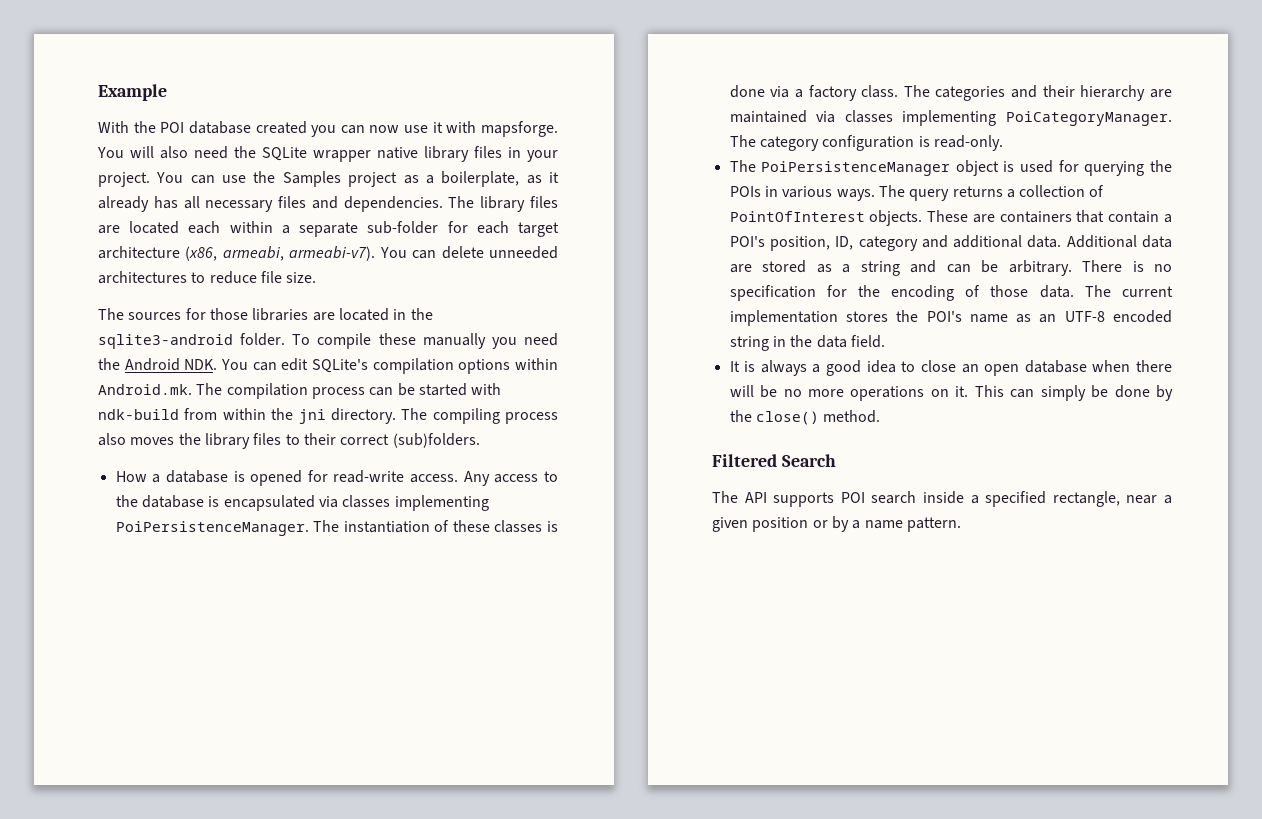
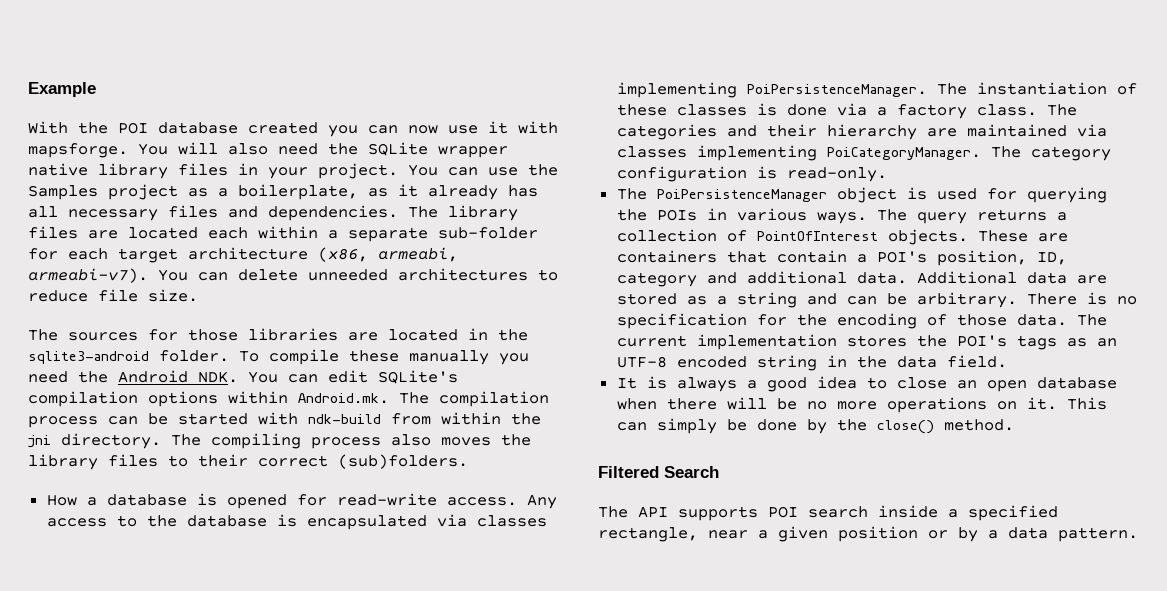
[969,314,1008,323] name -> [1016,335,1057,350] tags
[864,520,903,529] name -> [1008,527,1048,539] data

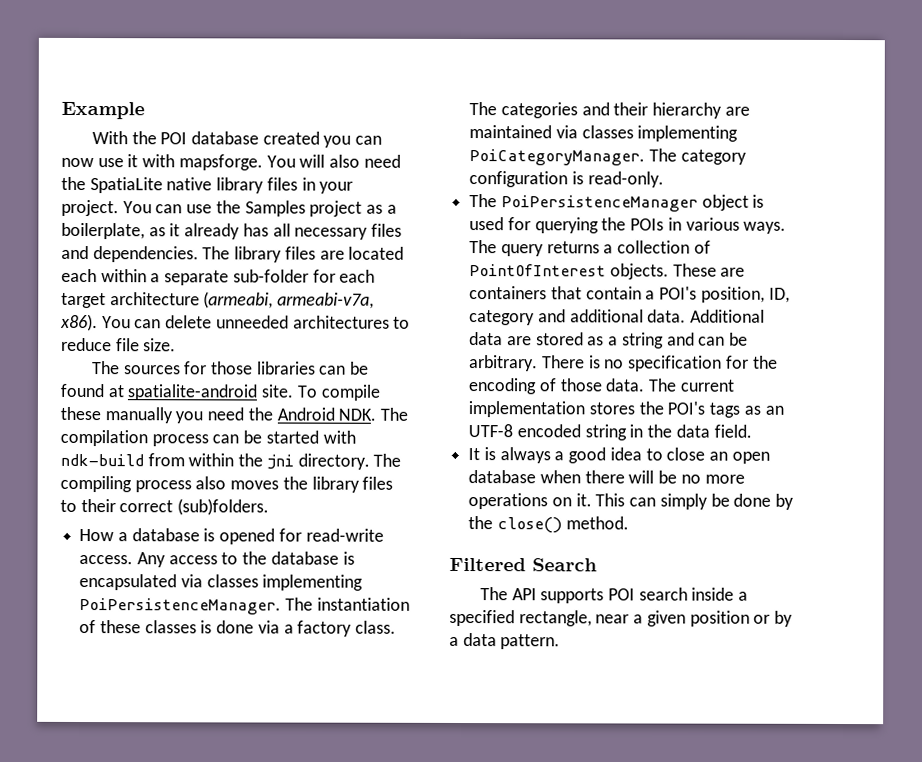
[368,142,508,158] SQLite wrapper -> [89,177,163,194] SpatiaLite
[318,247,458,262] [28,268,148,283] (x86, armeabi, armeabi-v7). -> [203,291,375,309] [60,313,98,332] (armeabi, armeabi-v7a, x86).
[348,328,528,341] [28,350,229,364] are located in the sqlite3-android folder. -> [319,361,370,375] [60,383,294,401] can be found at spatialite-android site.
[248,370,458,384] [28,391,389,407] You can edit SQLite's compilation options within Android.mk. -> (377, 414) none

